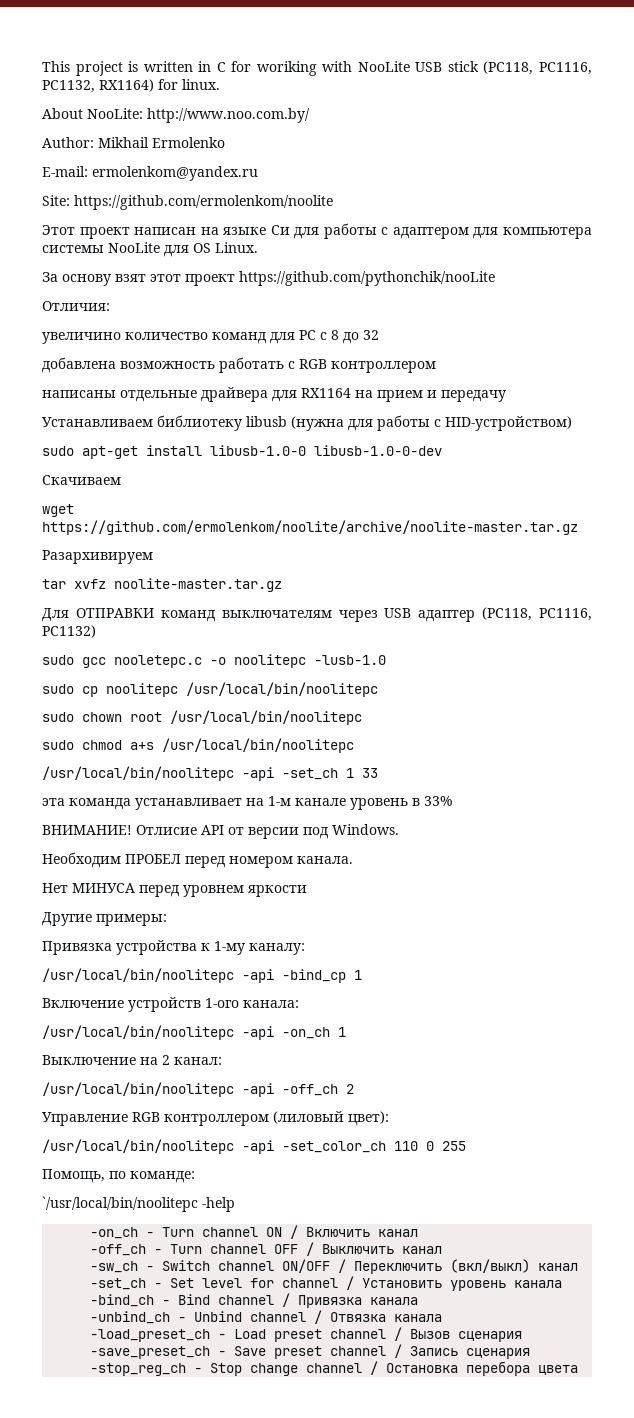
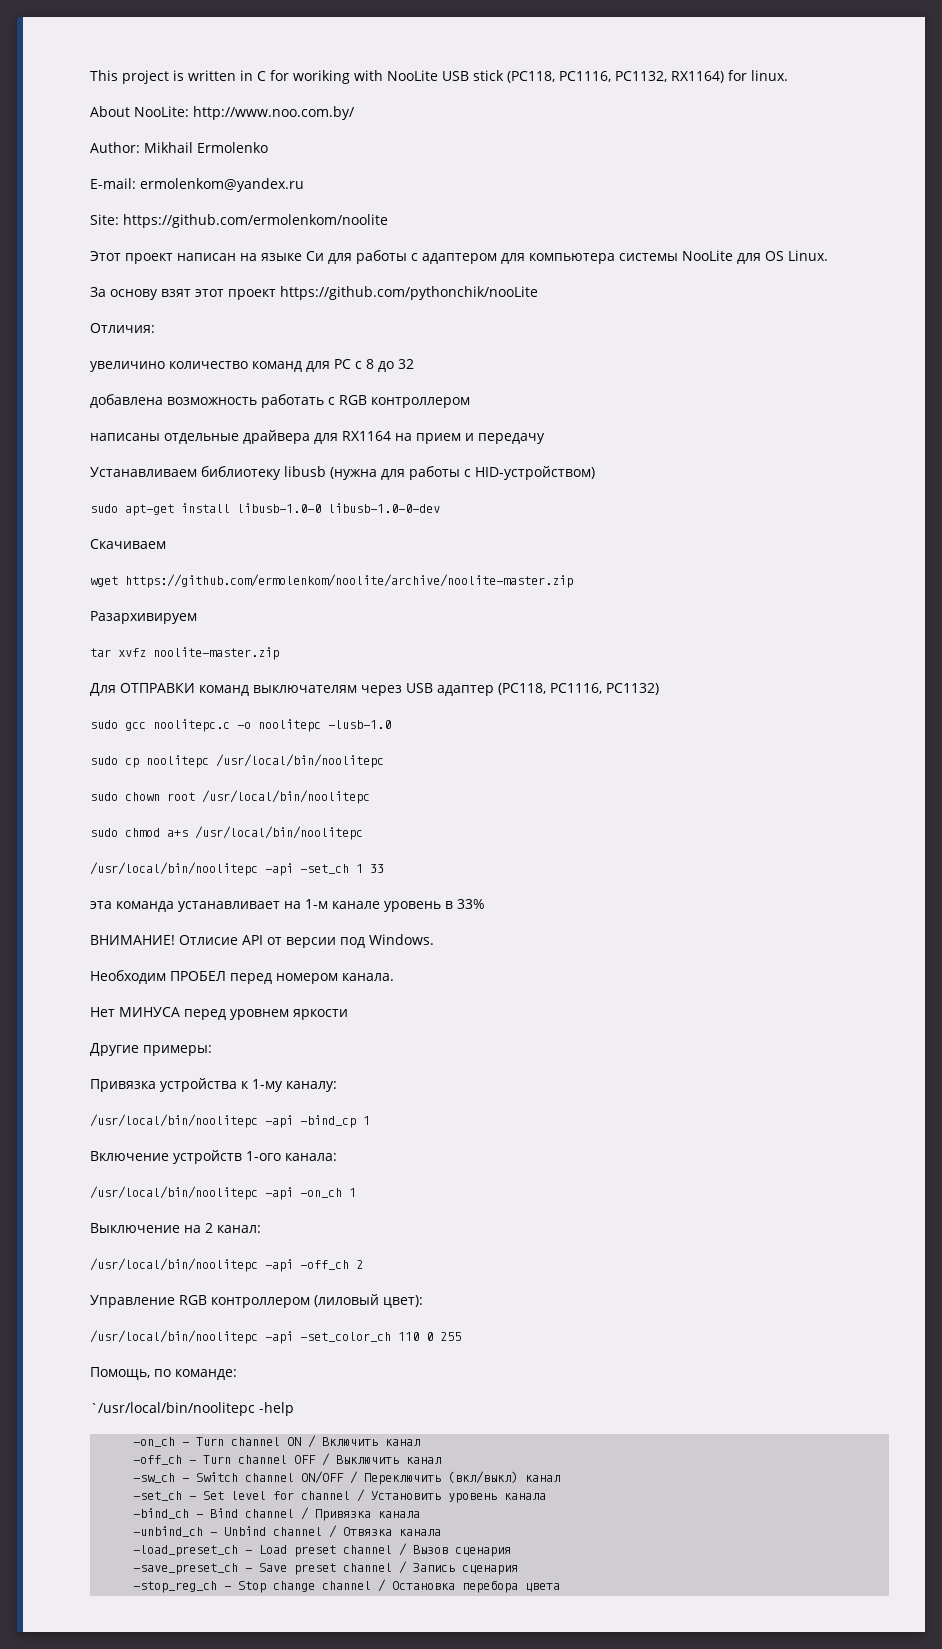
[42,520,578,535] https://github.com/ermolenkom/noolite/archive/noolite-master.tar.gz -> [125,574,573,588] https://github.com/ermolenkom/noolite/archive/noolite-master.zip
[114,578,282,592] noolite-master.tar.gz -> [153,647,279,660] noolite-master.zip
[114,655,202,668] nooletepc.c -> [153,719,230,732] noolitepc.c

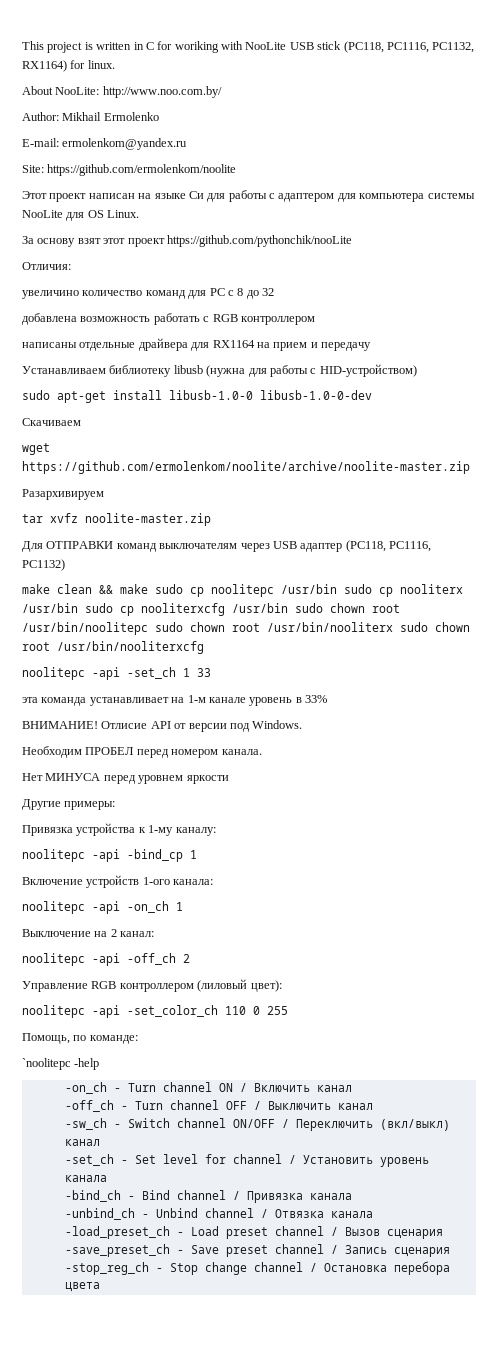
[90,719,391,732] [90,754,384,768] [90,790,370,804] [90,826,363,840] [90,862,258,876] sudo gcc noolitepc.c -o noolitepc -lusb-1.0 // sudo cp noolitepc /usr/local/bin/noolitepc // sudo chown root /usr/local/bin/noolitepc // sudo chmod a+s /usr/local/bin/noolitepc // /usr/local/bin/noolitepc -> [22,584,463,597] [22,603,400,616] [22,622,470,635] [22,641,204,654] [22,667,85,680] make clean && make sudo cp noolitepc /usr/bin sudo cp nooliterx /usr/bin sudo cp nooliterxcfg /usr/bin sudo chown root /usr/bin/noolitepc sudo chown root /usr/bin/nooliterx sudo chown root /usr/bin/nooliterxcfg // noolitepc
[90,1114,258,1128] /usr/local/bin/noolitepc -> [22,849,85,862] noolitepc
[90,1186,258,1200] /usr/local/bin/noolitepc -> [22,901,85,914] noolitepc
[90,1258,258,1272] /usr/local/bin/noolitepc -> [22,953,85,966] noolitepc
[90,1330,258,1344] /usr/local/bin/noolitepc -> [22,1005,85,1018] noolitepc
[90,1402,255,1416] `/usr/local/bin/noolitepc -> [22,1058,71,1070] `noolitepc

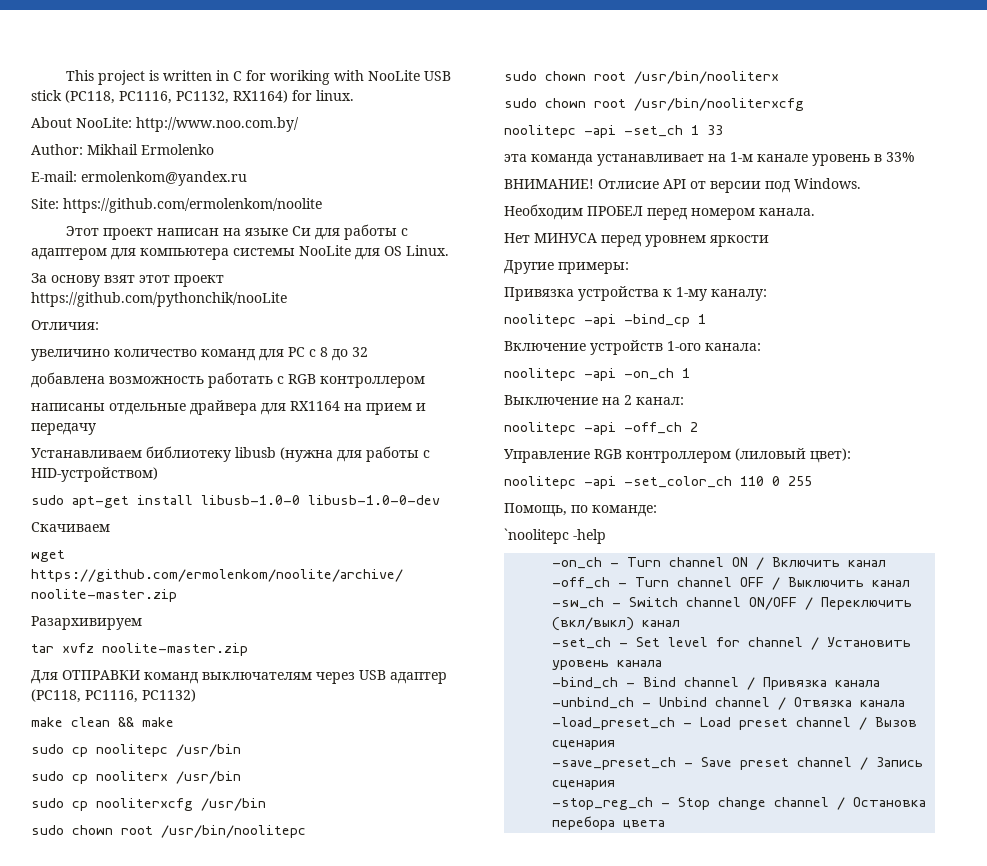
(148, 589) none -> (174, 722) //
(337, 589) none -> (241, 750) //
(78, 608) none -> (241, 777) //
(288, 608) none -> (266, 804) //
(148, 628) none -> (306, 831) //
(393, 627) none -> (779, 77) //

